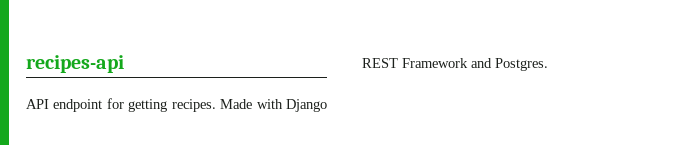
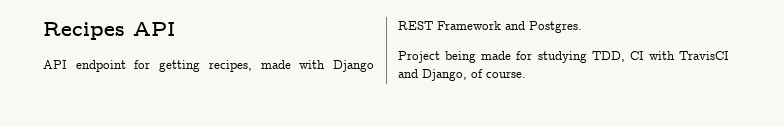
[26,55,124,73] recipes-api -> [43,22,175,40] Recipes API
[171,99,253,112] recipes. Made -> [208,60,291,72] recipes, made
(548, 64) none -> [398,51,729,63] [398,69,526,81] // Project being made for studying TDD, CI with TravisCI and Django, of course.

